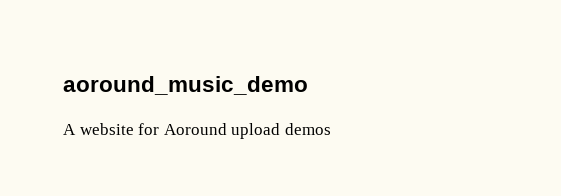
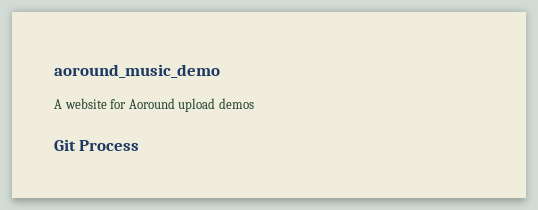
(331, 129) none -> [54,139,140,151] // Git Process

